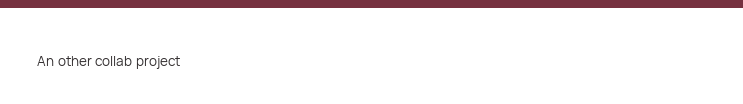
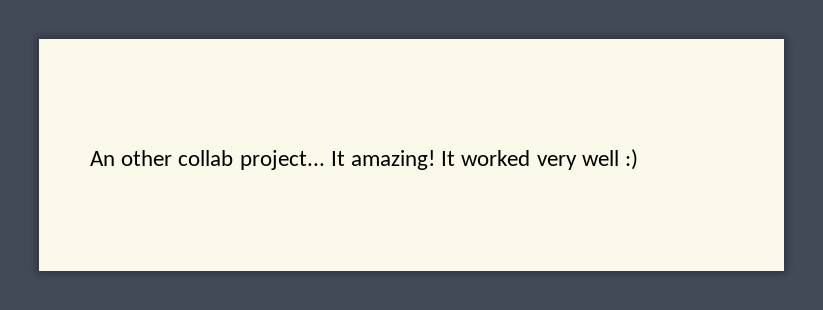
[135,56,180,69] project -> [239,149,639,170] project... It amazing! It worked very well :)

